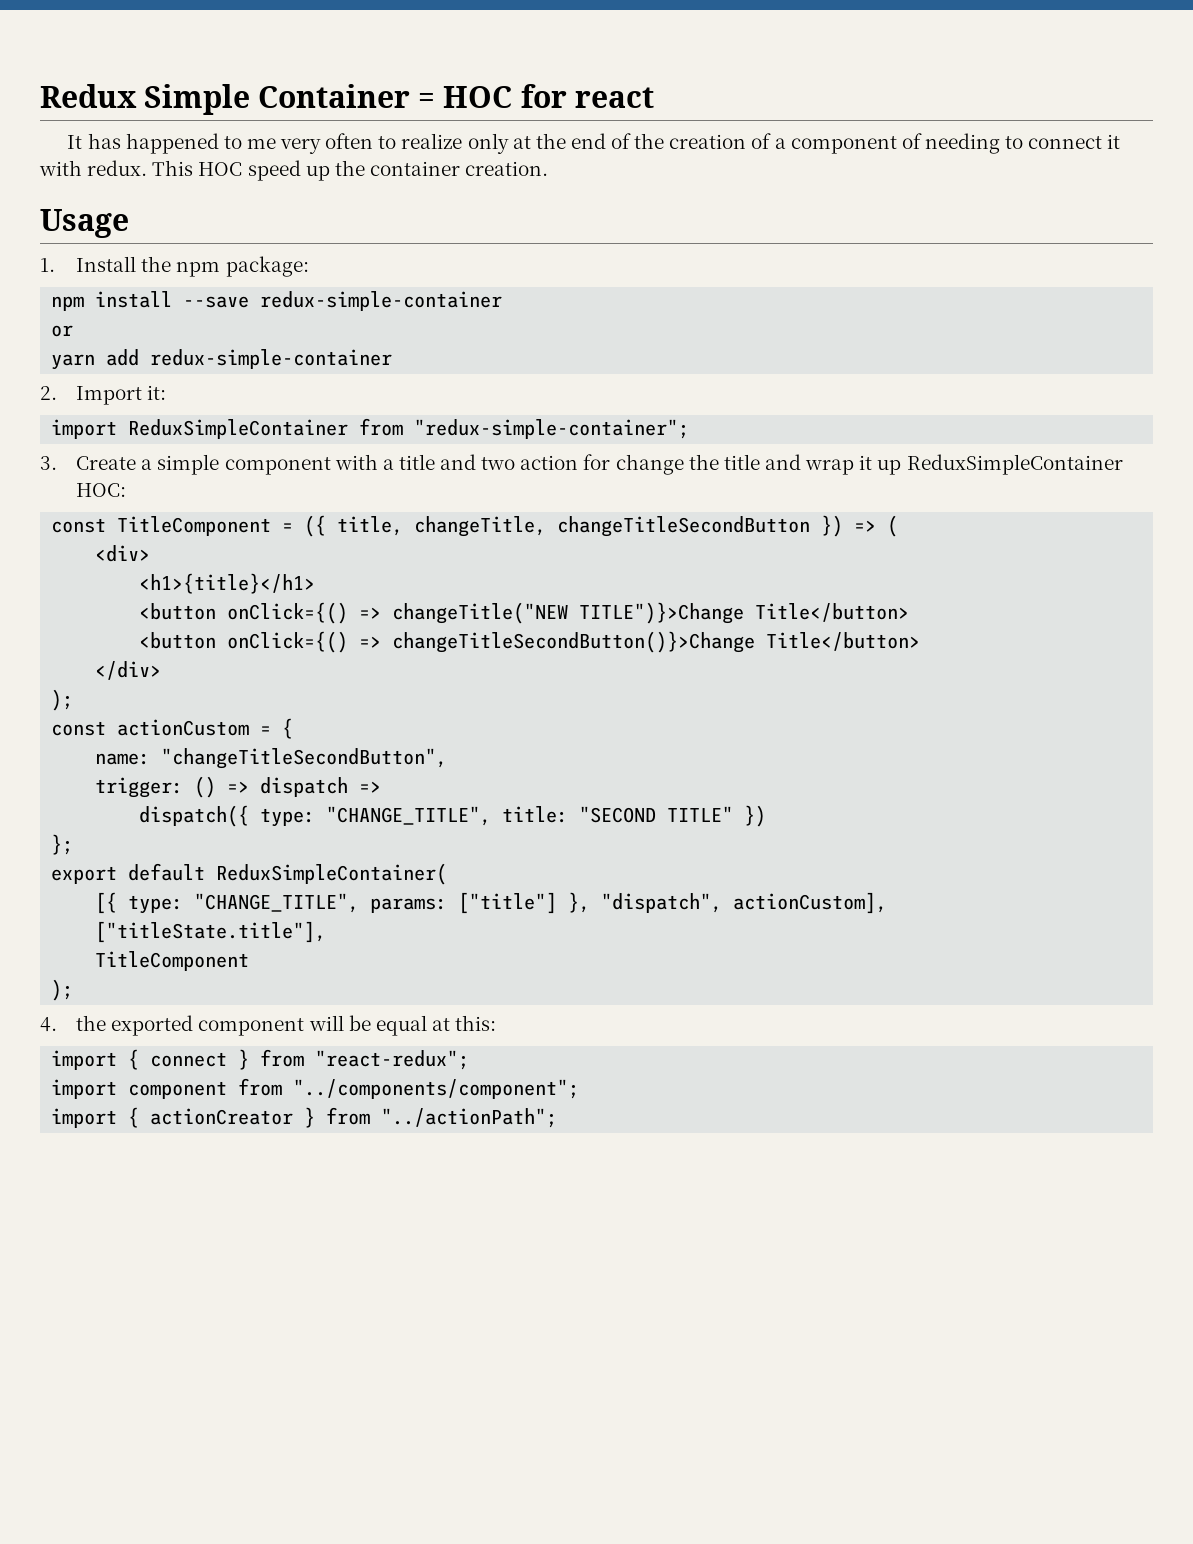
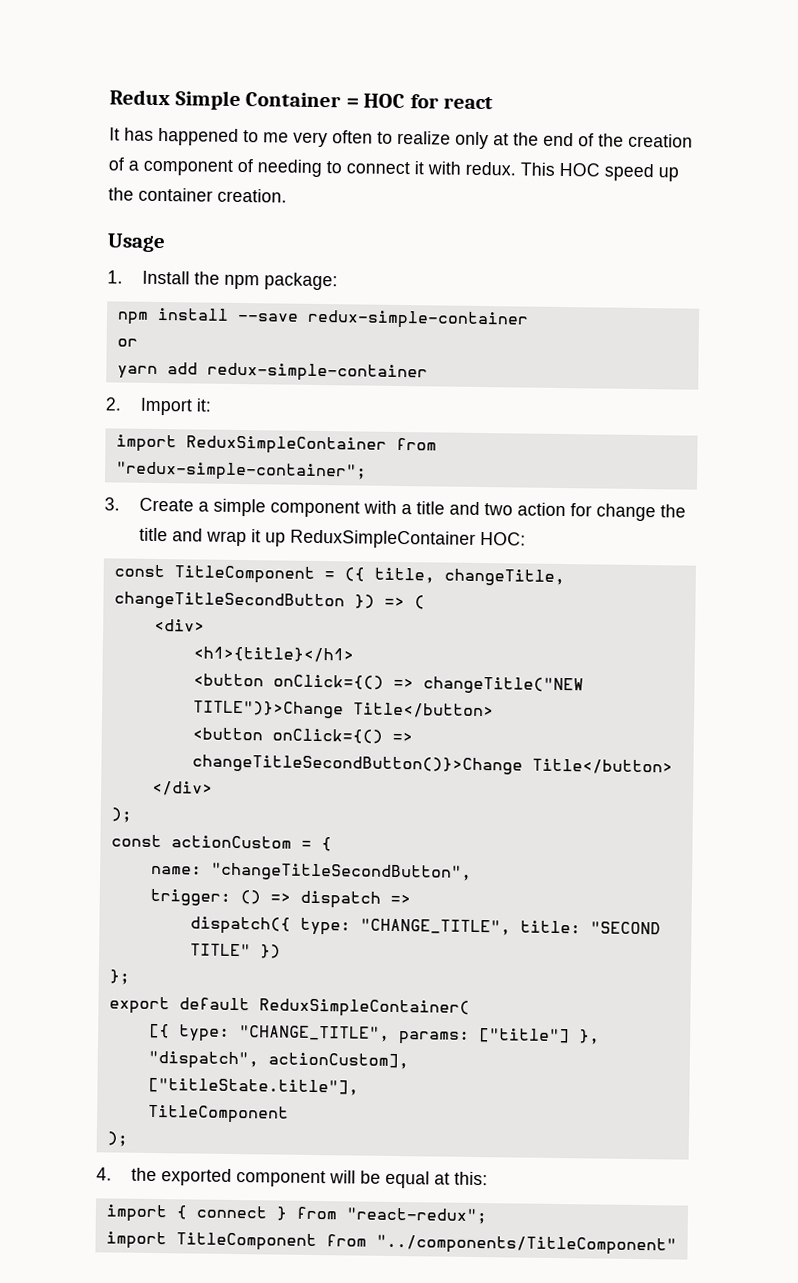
[128,1078,580,1099] [51,1107,558,1128] component from "../components/component"; // import { actionCreator } from "../actionPath"; -> [175,1232,677,1256] TitleComponent from "../components/TitleComponent"

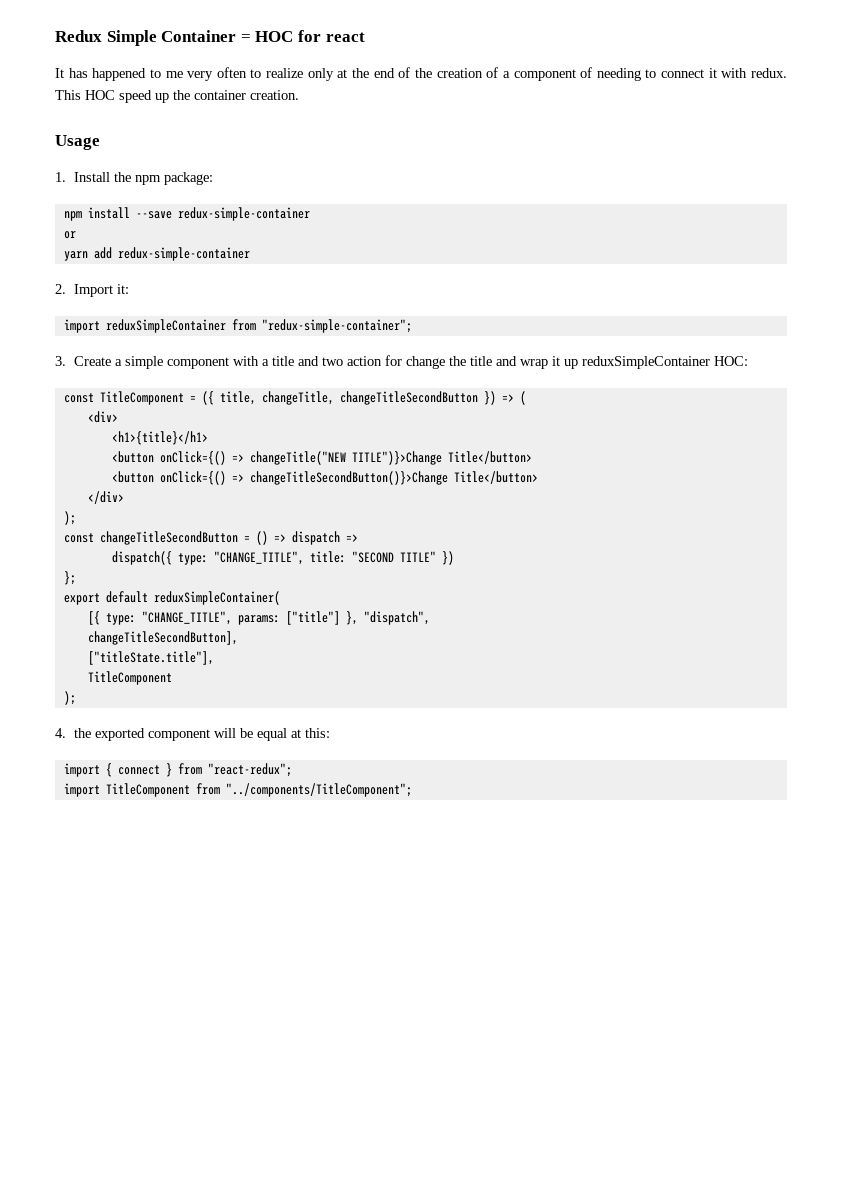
[185,435,387,455] ReduxSimpleContainer -> [105,319,226,333] reduxSimpleContainer
[289,529,476,549] ReduxSimpleContainer -> [581,356,710,369] reduxSimpleContainer
[170,835,332,852] [150,862,472,882] [149,888,231,906] actionCustom = { // name: "changeTitleSecondButton", // trigger: -> [99,531,250,545] changeTitleSecondButton =
[258,998,470,1018] ReduxSimpleContainer( -> [153,591,280,605] reduxSimpleContainer(
[267,1052,409,1070] actionCustom], -> [87,631,238,645] // changeTitleSecondButton],
[375,1234,677,1256] "../components/TitleComponent" -> [225,783,412,797] "../components/TitleComponent";

